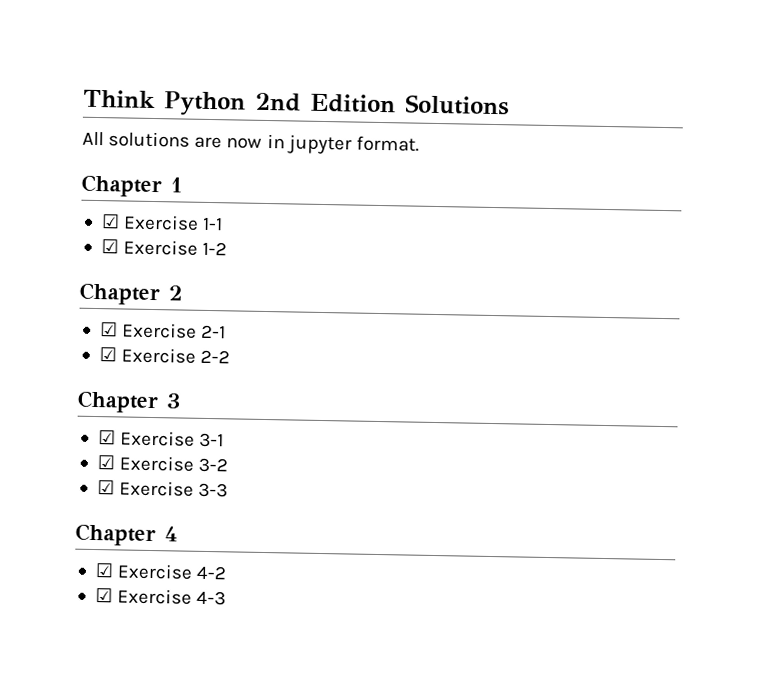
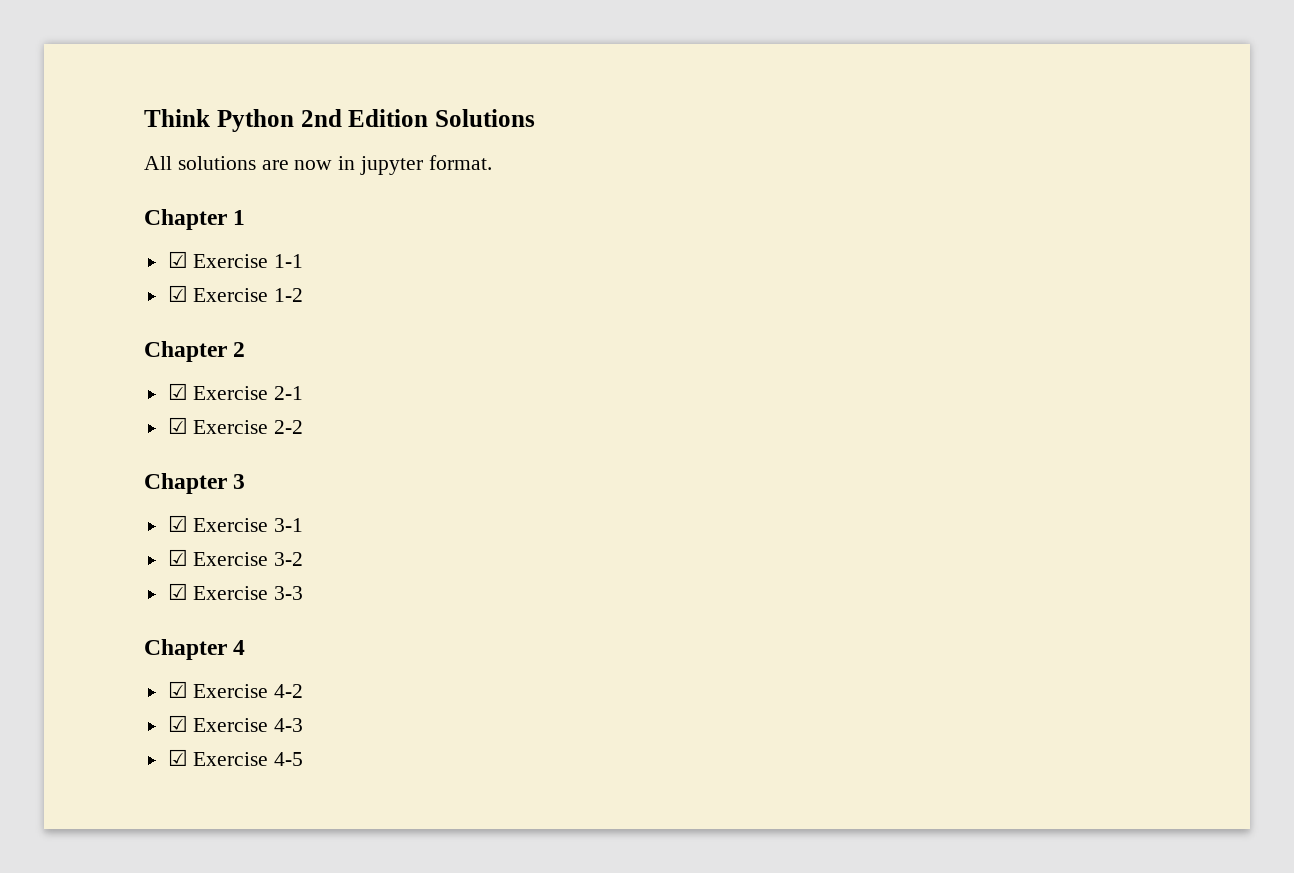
(227, 598) none -> [167,749,304,766] // ☑ Exercise 4-5

